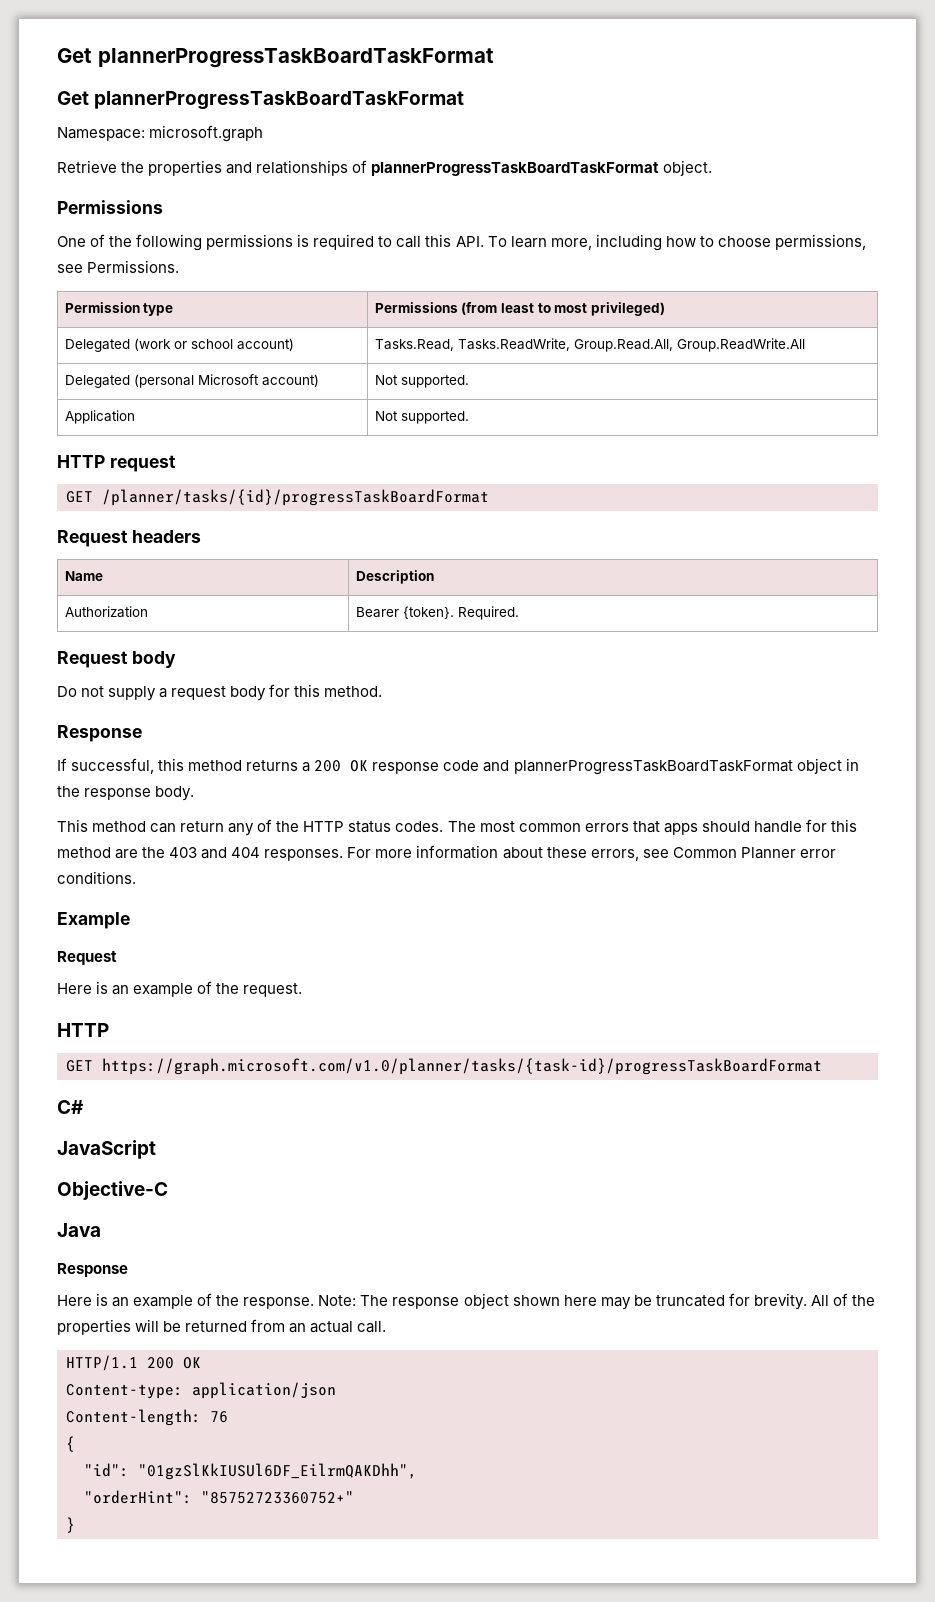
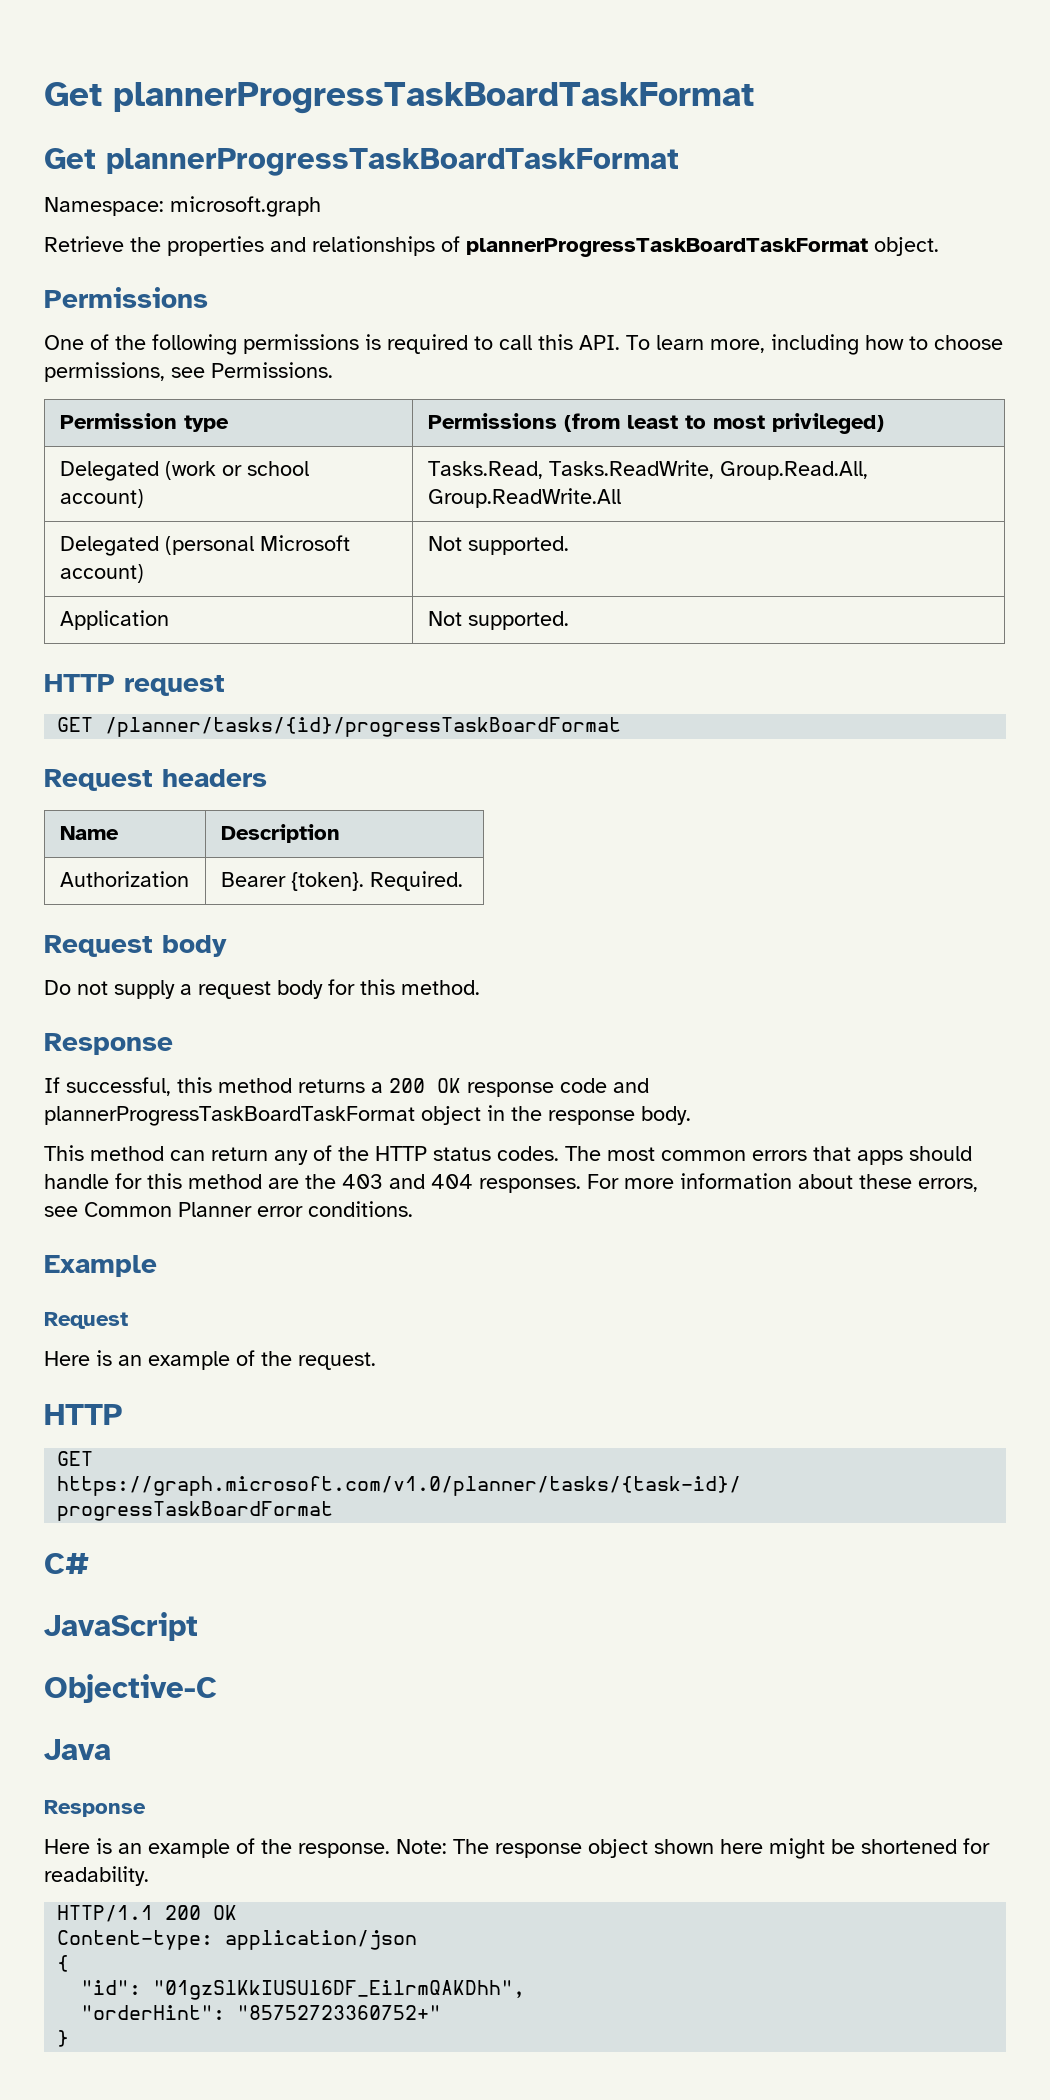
[600,1293,875,1310] [57,1319,387,1335] may be truncated for brevity. All of the properties will be returned from an actual call. -> [769,1838,990,1859] [44,1866,149,1886] might be shortened for readability.
[66,1409,228,1426] // Content-length: 76 -> (418, 1940) none

